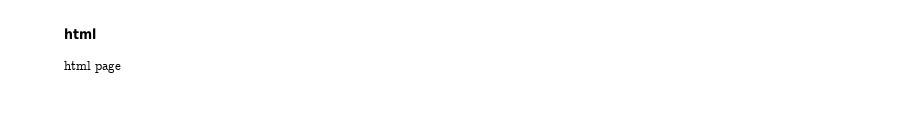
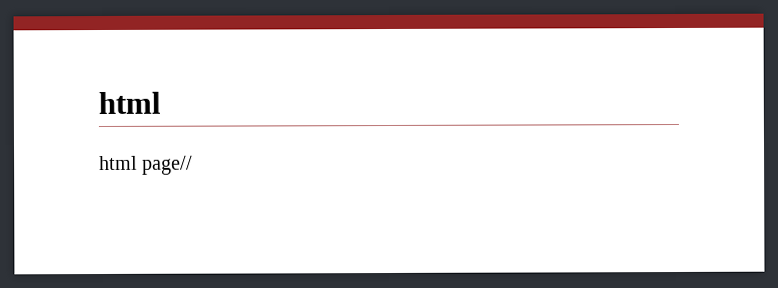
[95,63,121,73] page -> [142,155,194,175] page//

